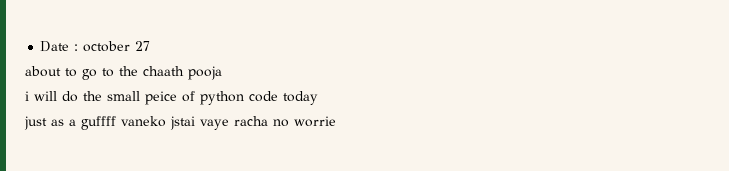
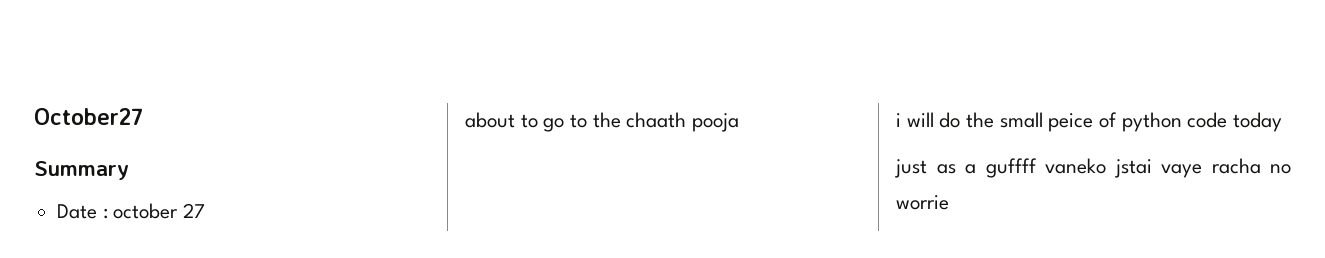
(40, 46) none -> [34,108,143,125] [34,161,129,180] October27 // Summary //

